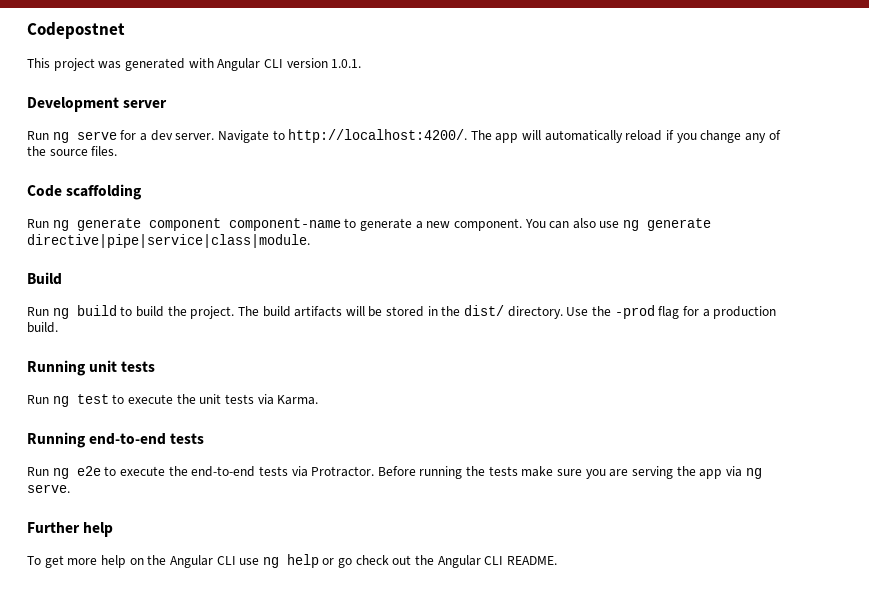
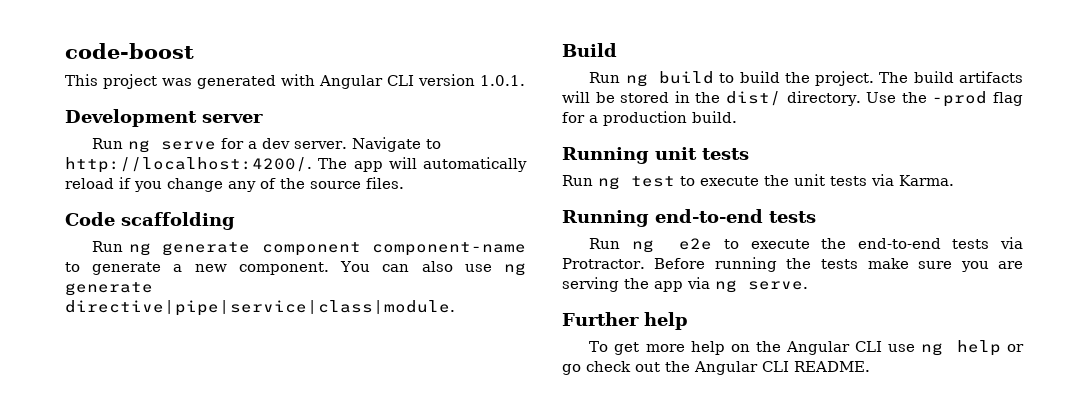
[27,22,125,39] Codepostnet -> [65,43,194,59] code-boost

